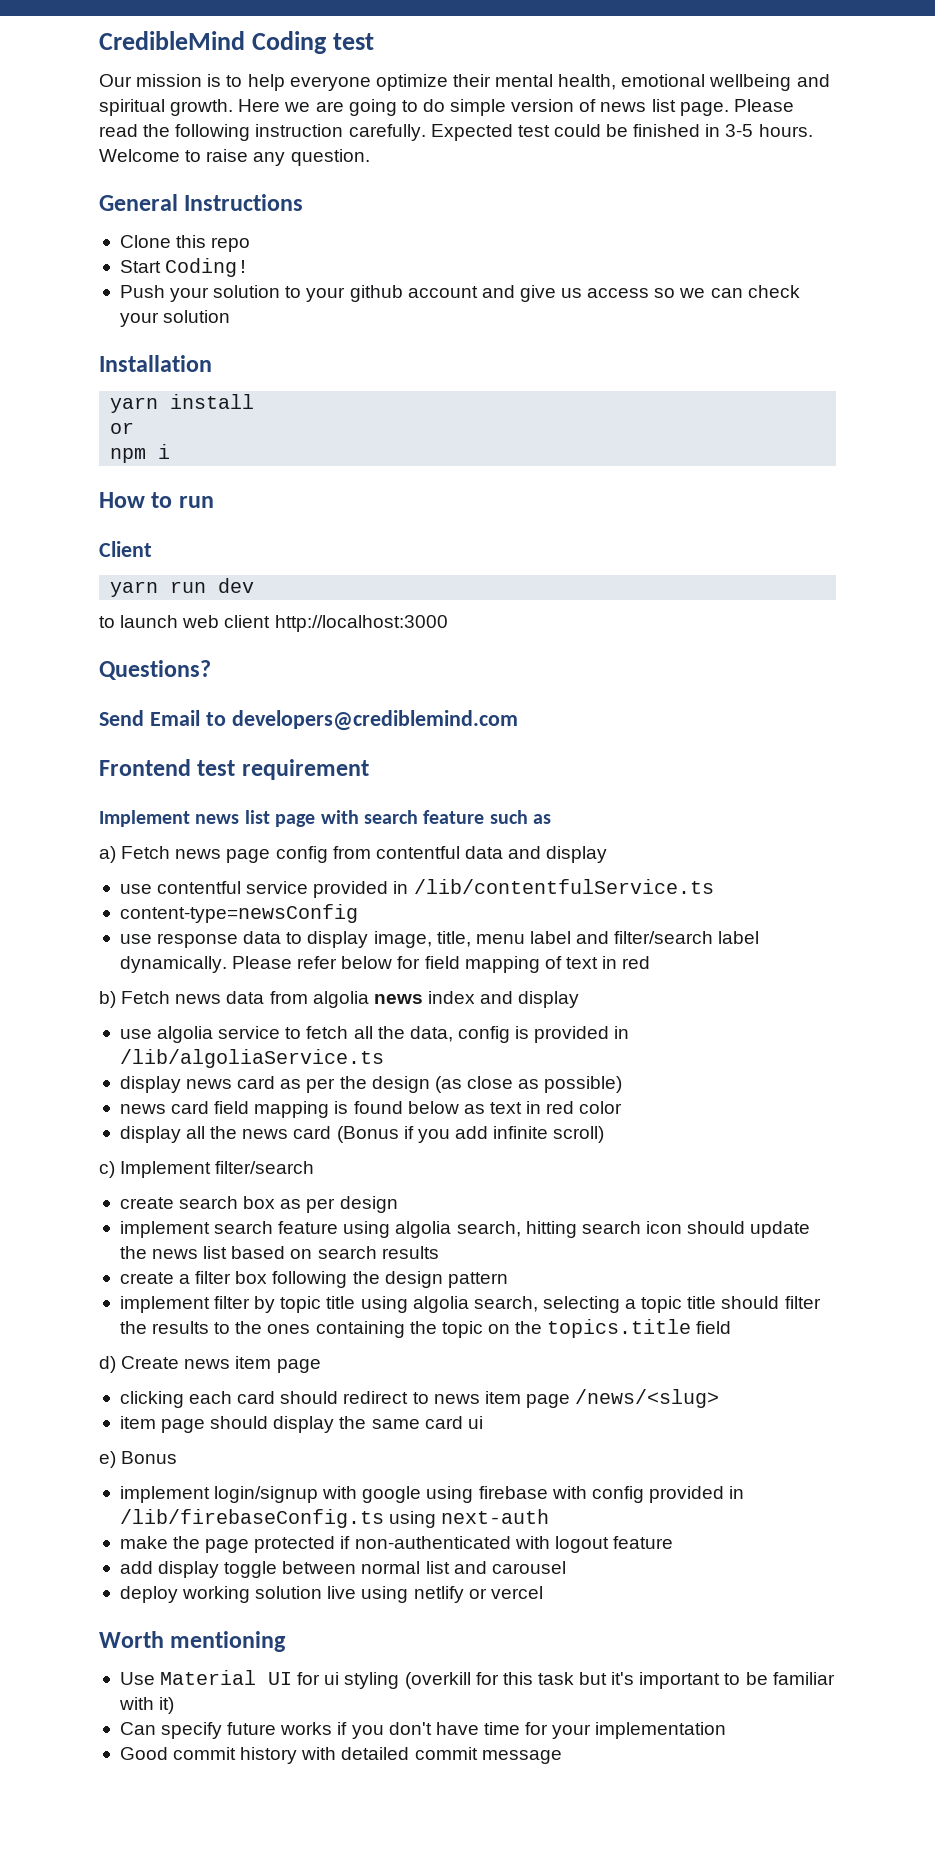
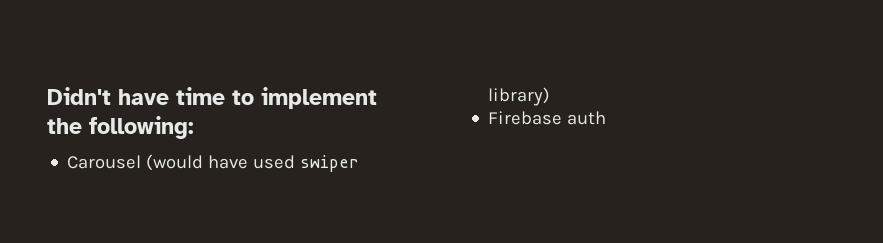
[99,31,374,54] [99,74,830,91] [99,99,794,116] [99,124,813,141] [99,149,370,166] [99,194,304,211] [119,235,251,252] [119,258,250,277] [119,285,800,302] [119,310,231,327] [99,355,212,372] [110,394,255,413] [110,422,135,434] [110,444,171,463] [99,492,214,508] [99,541,152,557] [110,578,255,597] [99,615,448,632] [99,660,211,680] [99,710,518,731] [99,759,369,780] [99,810,552,827] [99,846,608,863] [119,879,714,898] [119,904,358,923] [119,931,760,948] [119,956,651,973] [99,991,580,1008] [119,1026,630,1043] [119,1049,384,1068] [119,1076,623,1093] [119,1101,623,1118] [119,1126,605,1143] [99,1161,315,1178] [119,1196,398,1213] [119,1221,811,1238] [119,1246,439,1259] [119,1271,508,1288] [119,1296,821,1313] [119,1319,732,1338] [99,1356,321,1373] [119,1389,720,1408] [119,1416,483,1433] [99,1451,178,1468] [119,1486,745,1503] [119,1509,550,1528] [119,1536,673,1553] [119,1561,566,1578] [119,1586,543,1603] [99,1631,287,1652] [119,1670,835,1689] [118,1697,175,1714] [119,1722,727,1739] [119,1747,562,1764] CredibleMind Coding test // Our mission is to help everyone optimize their mental health, emotional wellbeing and spiritual growth. Here we are going to do simple version of news list page. Please read the following instruction carefully. Expected test could be finished in 3-5 hours. Welcome to raise any question. // General Instructions // Clone this repo // Start Coding! // Push your solution to your github account and give us access so we can check your solution // Installation // yarn install // or // npm i // How to run // Client // yarn run dev // to launch web client http://localhost:3000 // Questions? // Send Email to developers@crediblemind.com // Frontend test requirement // Implement news list page with search feature such as // a) Fetch news page config from contentful data and display // use contentful service provided in /lib/contentfulService.ts // content-type=newsConfig // use response data to display image, title, menu label and filter/search label dynamically. Please refer below for field mapping of text in red // b) Fetch news data from algolia news index and display // use algolia service to fetch all the data, config is provided in /lib/algoliaService.ts // display news card as per the design (as close as possible) // news card field mapping is found below as text in red color // display all the news card (Bonus if you add infinite scroll) // c) Implement filter/search // create search box as per design // implement search feature using algolia search, hitting search icon should update the news list based on search results // create a filter box following the design pattern // implement filter by topic title using algolia search, selecting a topic title should filter the results to the ones containing the topic on the topics.title field // d) Create news item page // clicking each card should redirect to news item page /news/<slug> // item page should display the same card ui // e) Bonus // implement login/signup with google using firebase with config provided in /lib/firebaseConfig.ts using next-auth // make the page protected if non-authenticated with logout feature // add display toggle between normal list and carousel // deploy working solution live using netlify or vercel // Worth mentioning // Use Material UI for ui styling (overkill for this task but it's important to be familiar with it) // Can specify future works if you don't have time for your implementation // Good commit history with detailed commit message -> [47,87,377,109] [47,116,194,139] [67,154,360,172] [488,87,551,106] [488,111,607,125] Didn't have time to implement the following: // Carousel (would have used swiper library) // Firebase auth

